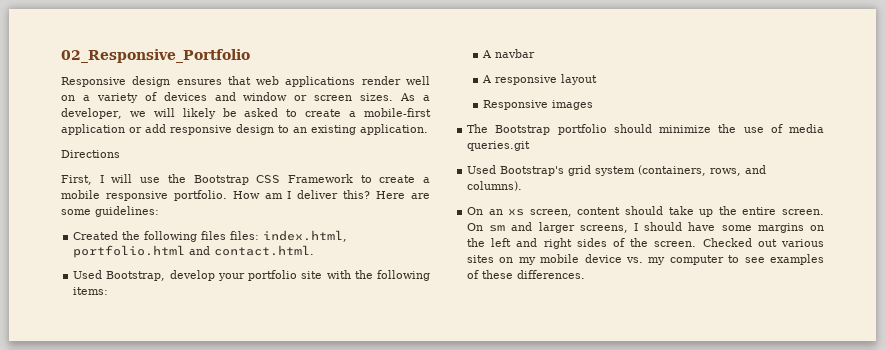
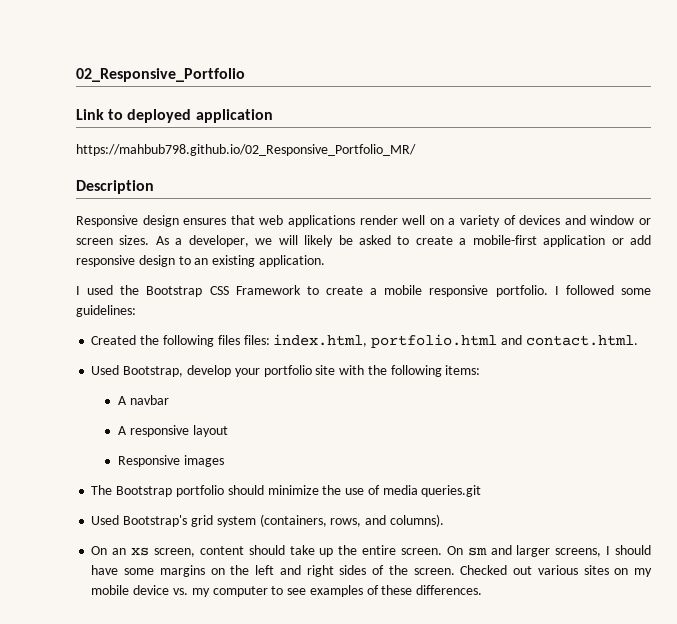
(250, 56) none -> [76,109,273,123] [76,144,416,156] [76,180,154,194] // Link to deployed application // https://mahbub798.github.io/02_Responsive_Portfolio_MR/ // Description
[61,150,120,158] [61,174,161,185] Directions // First, I will use -> [76,285,114,295] I used
[232,190,431,199] How am I deliver this? Here are -> [554,285,614,295] I followed

